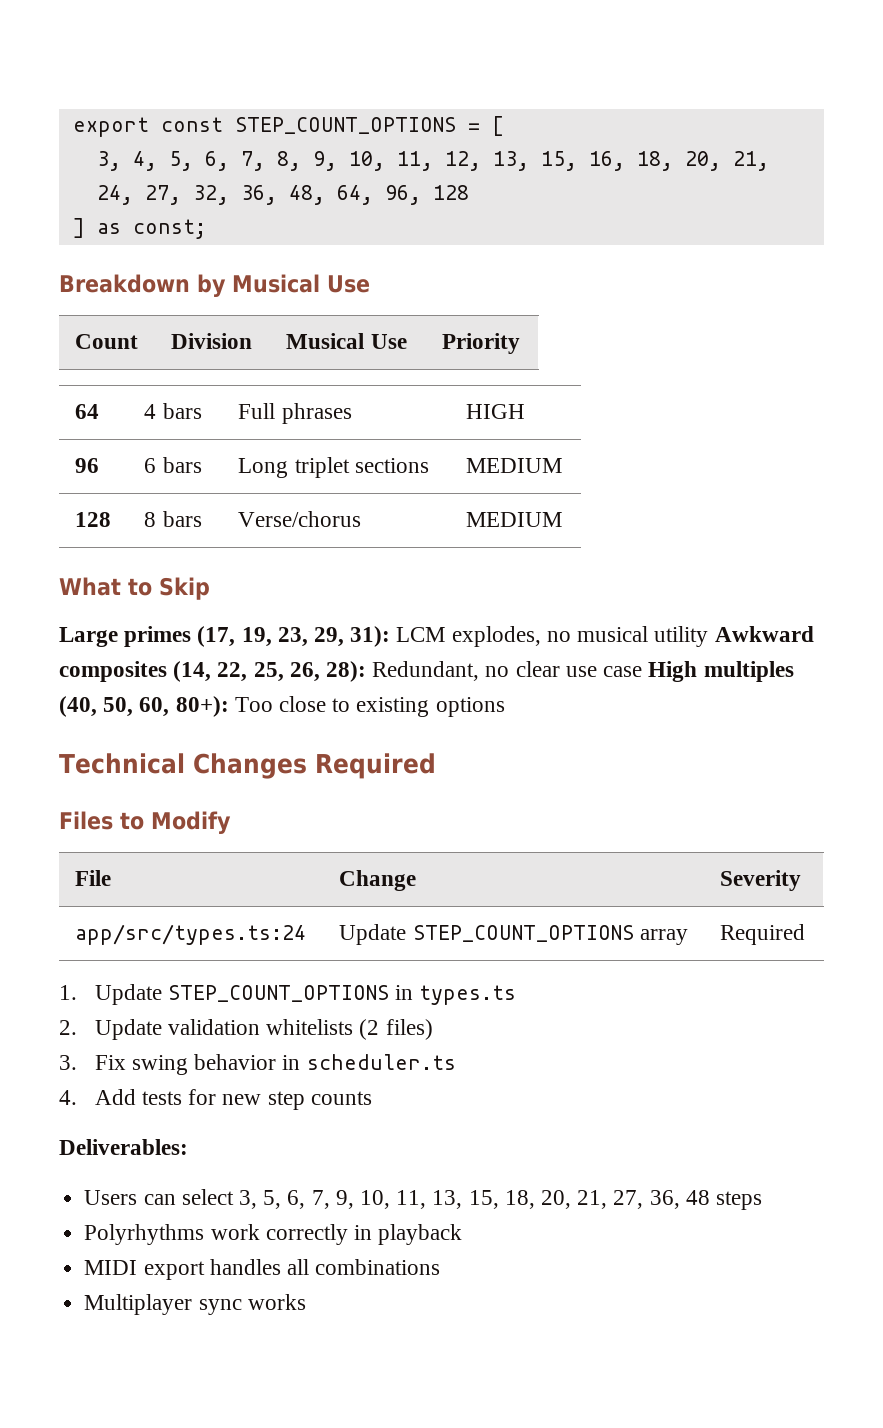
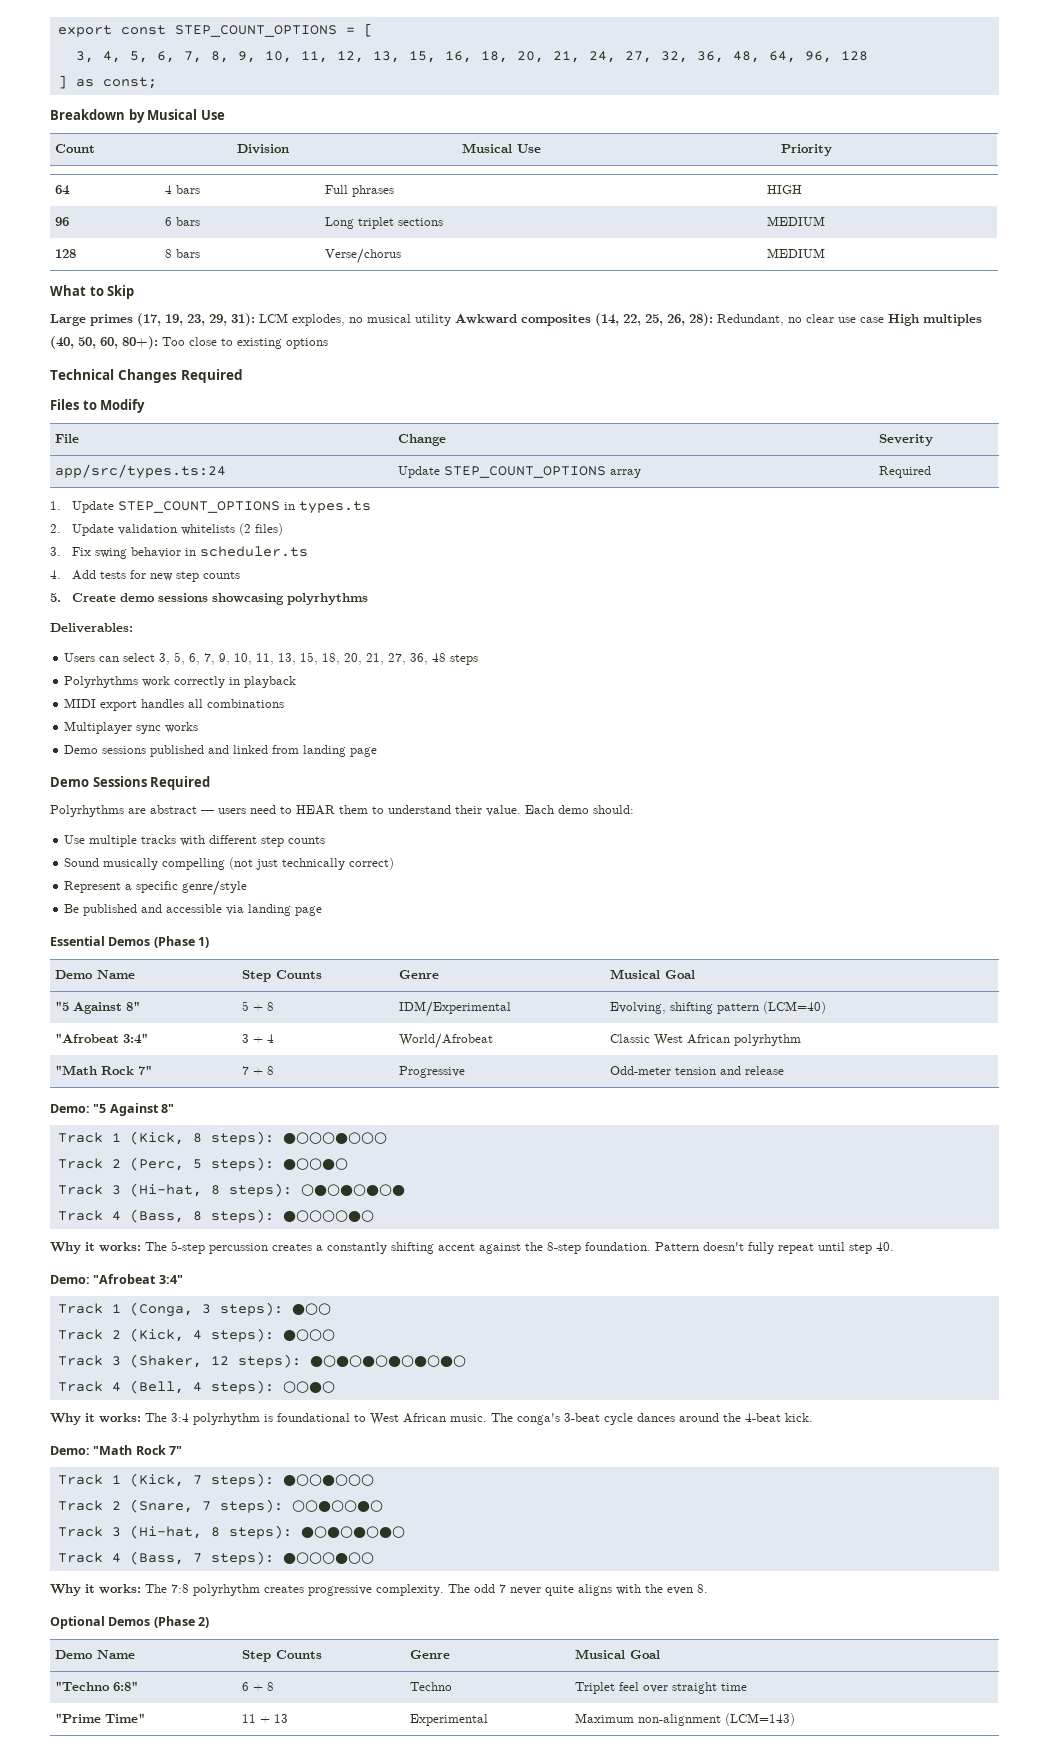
(372, 1098) none -> [50,593,368,605] // 5. Create demo sessions showcasing polyrhythms
(306, 1302) none -> [64,745,378,757] [50,776,211,790] [50,805,634,817] [64,835,326,847] [64,857,395,870] [64,880,248,896] [64,904,323,916] [50,936,210,948] [55,970,136,979] [242,970,323,982] [399,970,440,979] [610,969,696,979] [55,1001,141,1014] [242,1001,275,1011] [399,1001,512,1017] [610,1001,827,1014] [55,1033,149,1044] [242,1034,275,1043] [399,1033,494,1049] [610,1034,802,1046] [55,1065,153,1075] [242,1066,275,1075] [399,1066,466,1078] [610,1066,785,1075] [50,1103,175,1116] [57,1131,387,1145] [57,1157,348,1171] [57,1183,405,1197] [57,1209,374,1223] [50,1241,894,1254] [50,1274,183,1284] [57,1302,331,1317] [57,1328,335,1342] [57,1354,466,1368] [57,1380,335,1394] [50,1413,813,1425] [50,1445,183,1455] [57,1473,374,1487] [57,1499,383,1513] [57,1525,405,1539] [57,1551,374,1565] [50,1584,708,1596] [50,1616,210,1629] [55,1650,136,1659] [242,1650,323,1662] [410,1650,451,1659] [575,1649,661,1659] [55,1681,139,1691] [242,1682,275,1691] [410,1682,453,1691] [575,1682,748,1694] [55,1713,146,1723] [242,1714,289,1723] [410,1714,489,1726] [575,1713,796,1726] // Demo sessions published and linked from landing page // Demo Sessions Required // Polyrhythms are abstract — users need to HEAR them to understand their value. Each demo should: // Use multiple tracks with different step counts // Sound musically compelling (not just technically correct) // Represent a specific genre/style // Be published and accessible via landing page // Essential Demos (Phase 1) // Demo Name | Step Counts | Genre | Musical Goal // "5 Against 8" | 5 + 8 | IDM/Experimental | Evolving, shifting pattern (LCM=40) // "Afrobeat 3:4" | 3 + 4 | World/Afrobeat | Classic West African polyrhythm // "Math Rock 7" | 7 + 8 | Progressive | Odd-meter tension and release // Demo: "5 Against 8" // Track 1 (Kick, 8 steps): ●○○○●○○○ // Track 2 (Perc, 5 steps): ●○○●○ // Track 3 (Hi-hat, 8 steps): ○●○●○●○● // Track 4 (Bass, 8 steps): ●○○○○●○ // Why it works: The 5-step percussion creates a constantly shifting accent against the 8-step foundation. Pattern doesn't fully repeat until step 40. // Demo: "Afrobeat 3:4" // Track 1 (Conga, 3 steps): ●○○ // Track 2 (Kick, 4 steps): ●○○○ // Track 3 (Shaker, 12 steps): ●○●○●○●○●○●○ // Track 4 (Bell, 4 steps): ○○●○ // Why it works: The 3:4 polyrhythm is foundational to West African music. The conga's 3-beat cycle dances around the 4-beat kick. // Demo: "Math Rock 7" // Track 1 (Kick, 7 steps): ●○○●○○○ // Track 2 (Snare, 7 steps): ○○●○○●○ // Track 3 (Hi-hat, 8 steps): ●○●○●○●○ // Track 4 (Bass, 7 steps): ●○○○●○○ // Why it works: The 7:8 polyrhythm creates progressive complexity. The odd 7 never quite aligns with the even 8. // Optional Demos (Phase 2) // Demo Name | Step Counts | Genre | Musical Goal // "Techno 6:8" | 6 + 8 | Techno | Triplet feel over straight time // "Prime Time" | 11 + 13 | Experimental | Maximum non-alignment (LCM=143)

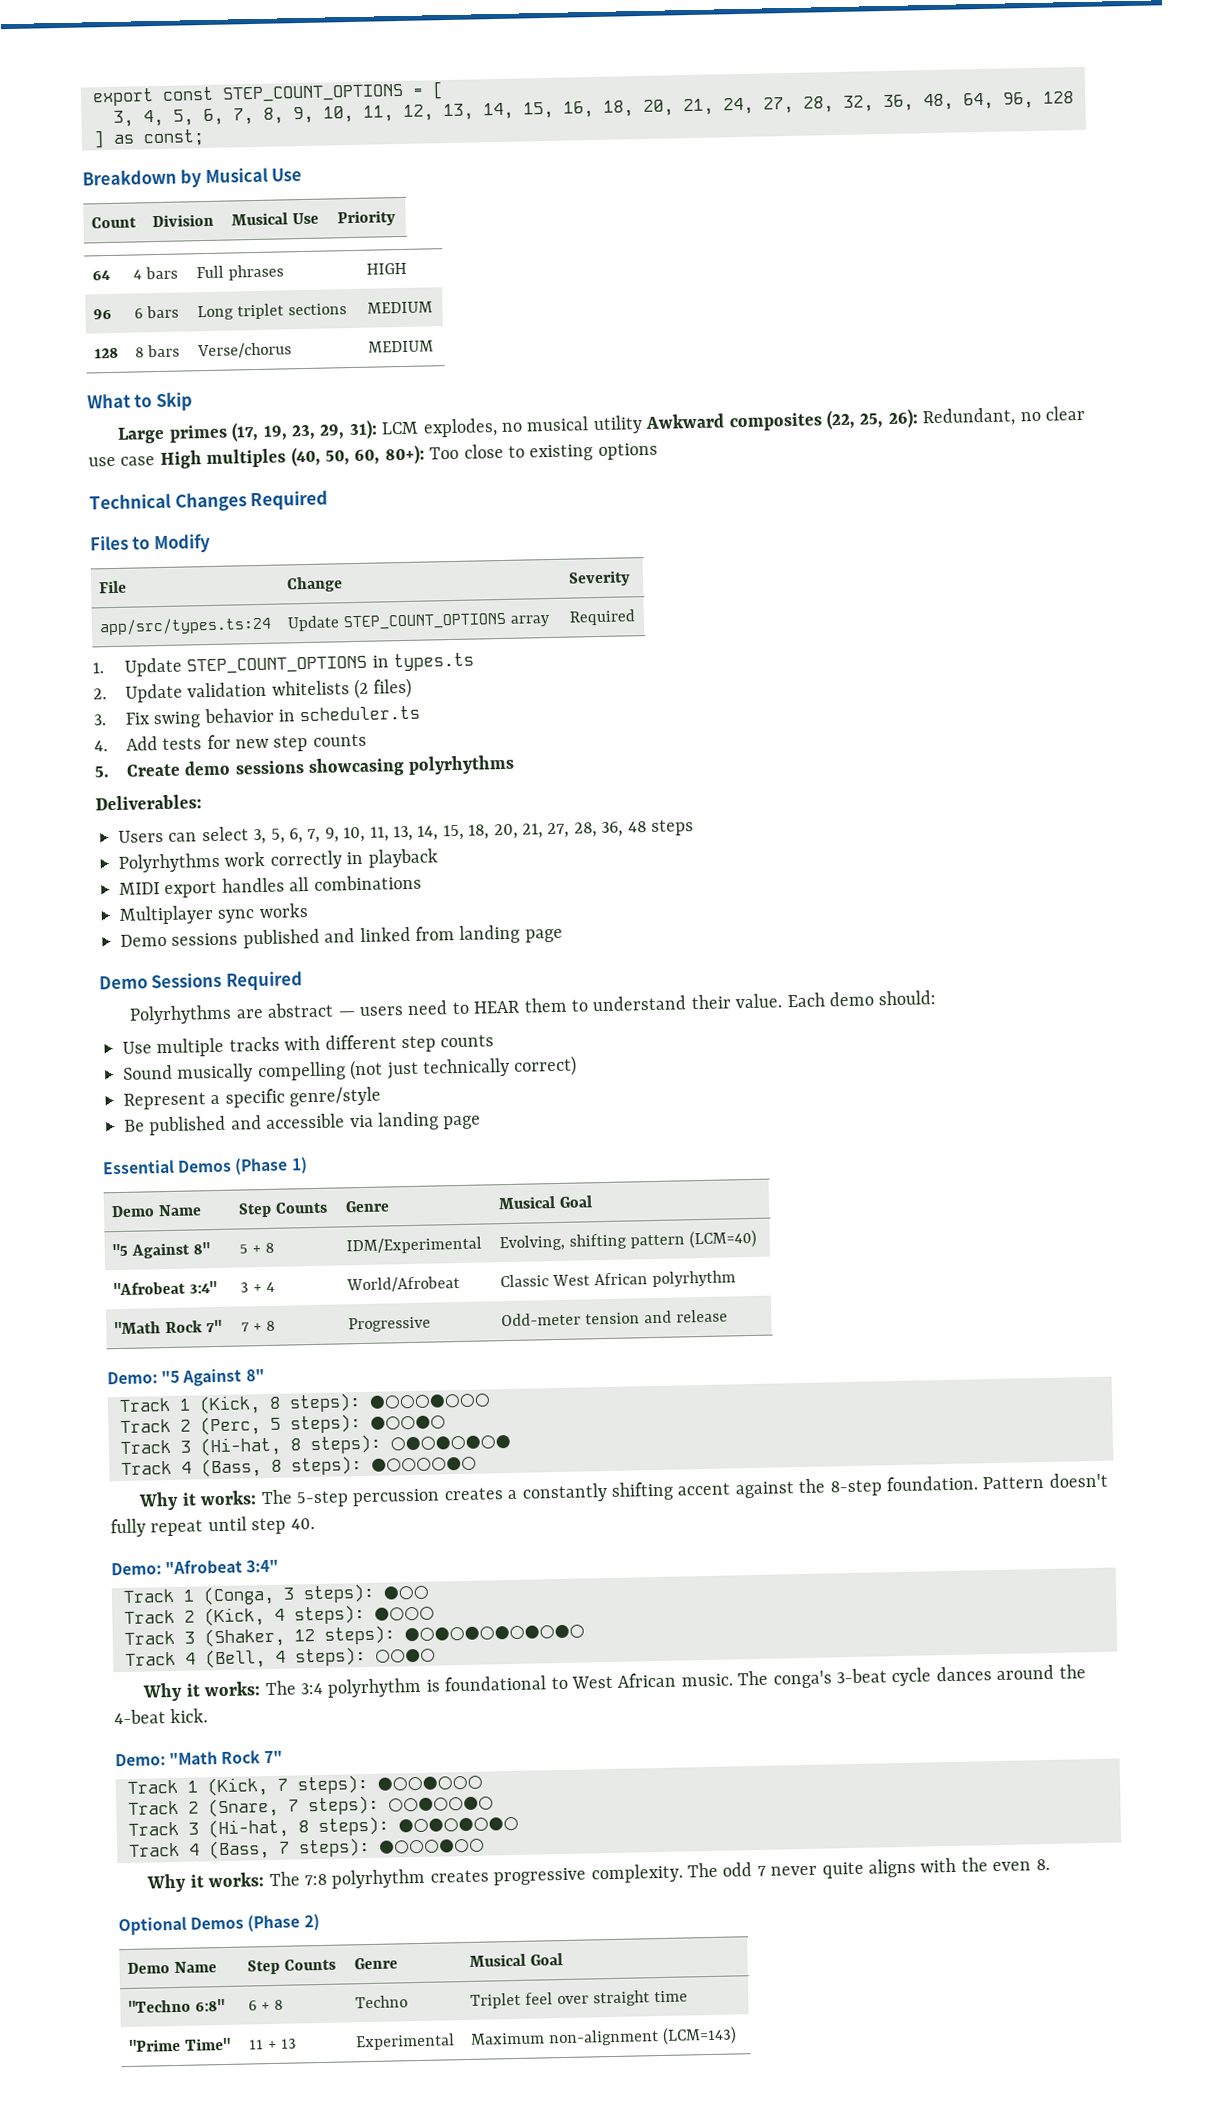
(400, 57) none -> [483,102,514,120] 14,
(652, 57) none -> [803,96,834,113] 28,
[595,313,713,326] (14, 22, 25, 26, 28): -> [826,408,919,430] (22, 25, 26):
(297, 659) none -> [417,825,439,841] 14,
(407, 659) none -> [573,822,597,838] 28,

